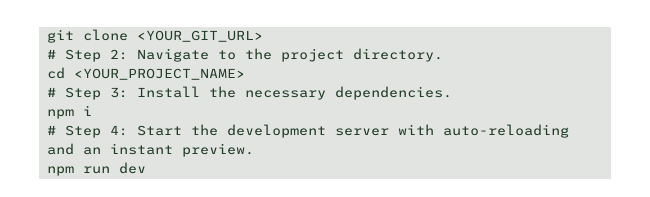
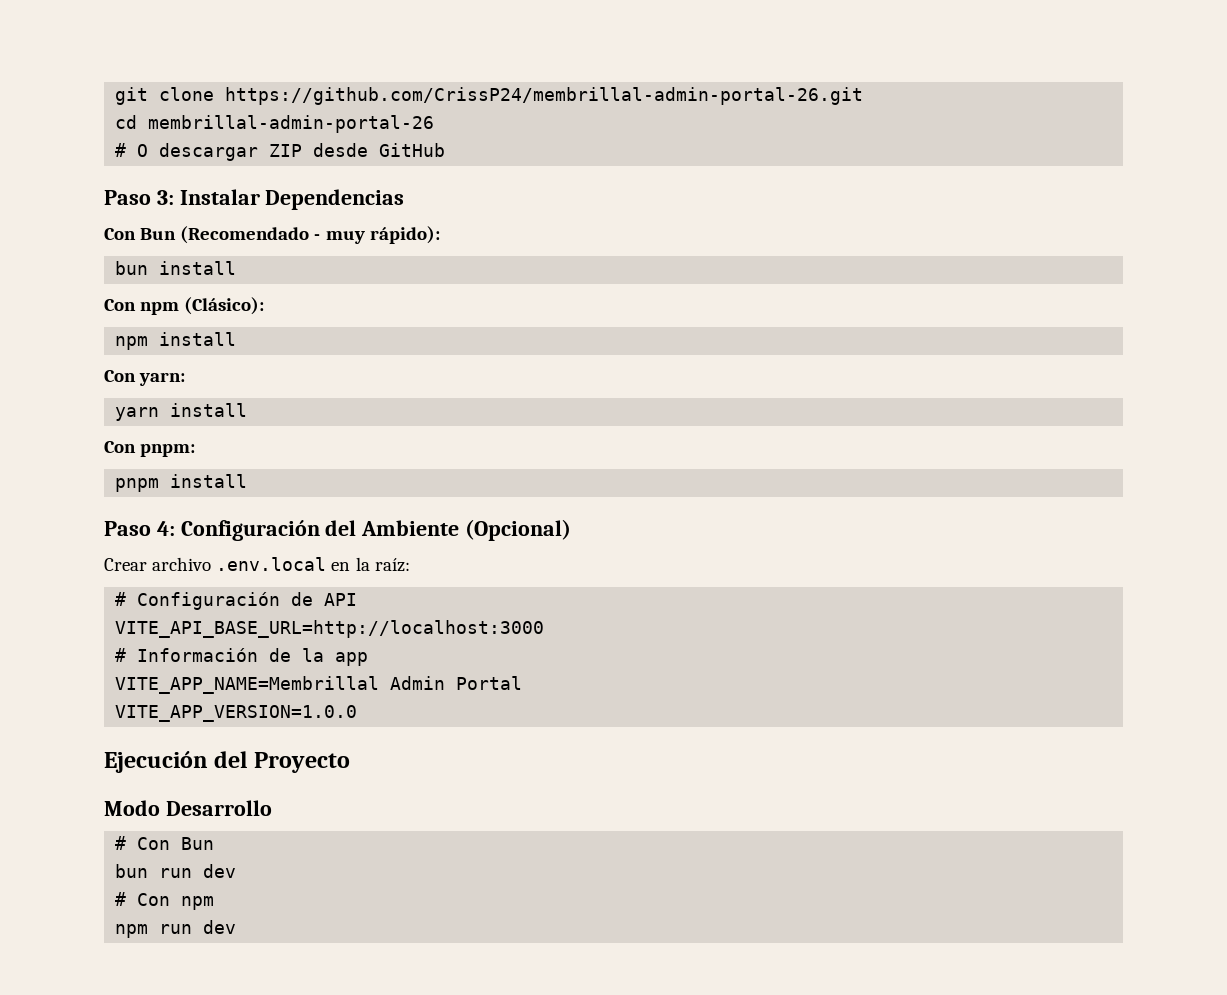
[136,30,263,42] [46,48,443,62] [46,67,245,80] [46,86,452,100] [46,105,92,119] [46,124,569,138] [46,143,254,157] <YOUR_GIT_URL> // # Step 2: Navigate to the project directory. // cd <YOUR_PROJECT_NAME> // # Step 3: Install the necessary dependencies. // npm i // # Step 4: Start the development server with auto-reloading and an instant preview. -> [225,87,864,105] [115,115,435,133] [115,143,446,161] [104,189,405,210] [104,226,440,244] [115,261,237,275] [104,297,265,315] [115,332,237,350] [104,370,186,386] [115,403,248,421] [104,441,196,457] [115,474,248,492] [104,519,572,541] [104,557,410,572] [115,592,358,610] [115,620,545,638] [115,648,369,666] [115,676,523,694] [115,705,358,722] [104,751,350,773] [104,800,272,816] [115,836,215,850] [115,864,237,878] [115,892,215,910] https://github.com/CrissP24/membrillal-admin-portal-26.git // cd membrillal-admin-portal-26 // # O descargar ZIP desde GitHub // Paso 3: Instalar Dependencias // Con Bun (Recomendado - muy rápido): // bun install // Con npm (Clásico): // npm install // Con yarn: // yarn install // Con pnpm: // pnpm install // Paso 4: Configuración del Ambiente (Opcional) // Crear archivo .env.local en la raíz: // # Configuración de API // VITE_API_BASE_URL=http://localhost:3000 // # Información de la app // VITE_APP_NAME=Membrillal Admin Portal // VITE_APP_VERSION=1.0.0 // Ejecución del Proyecto // Modo Desarrollo // # Con Bun // bun run dev // # Con npm

